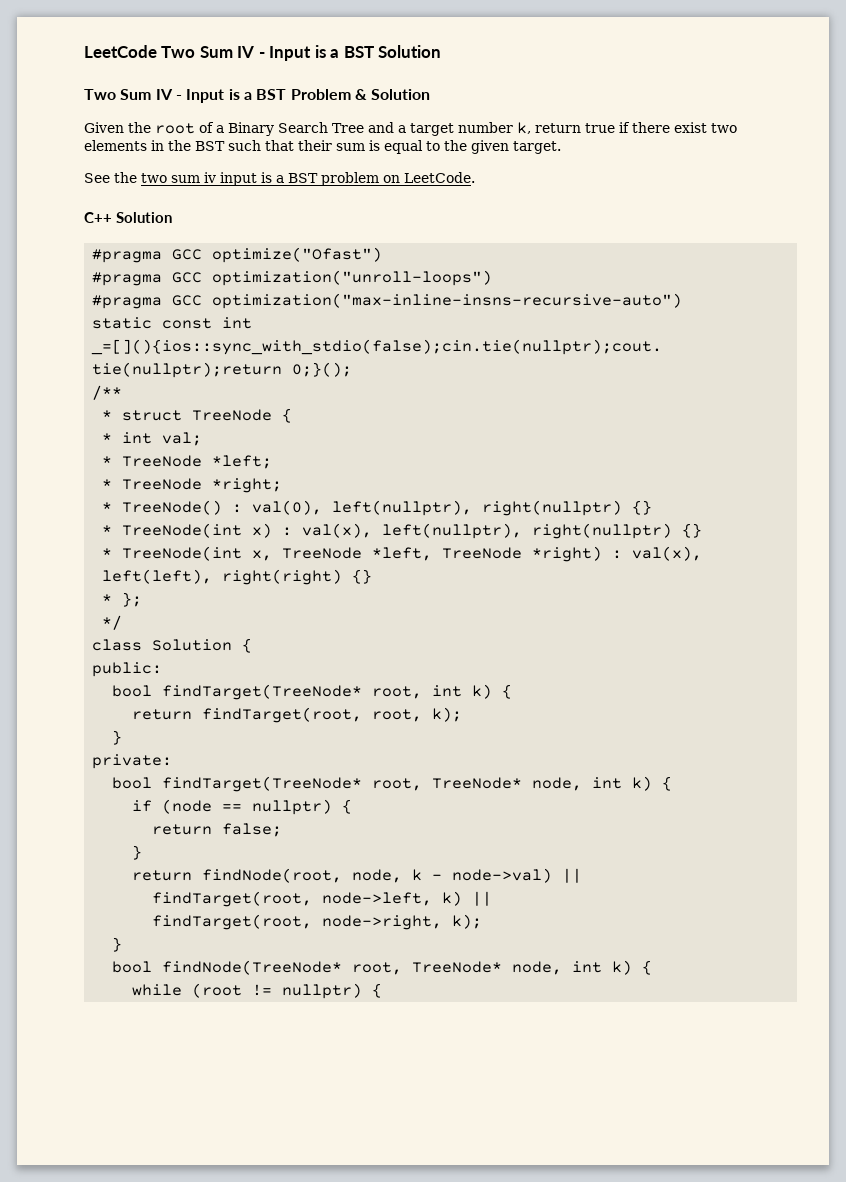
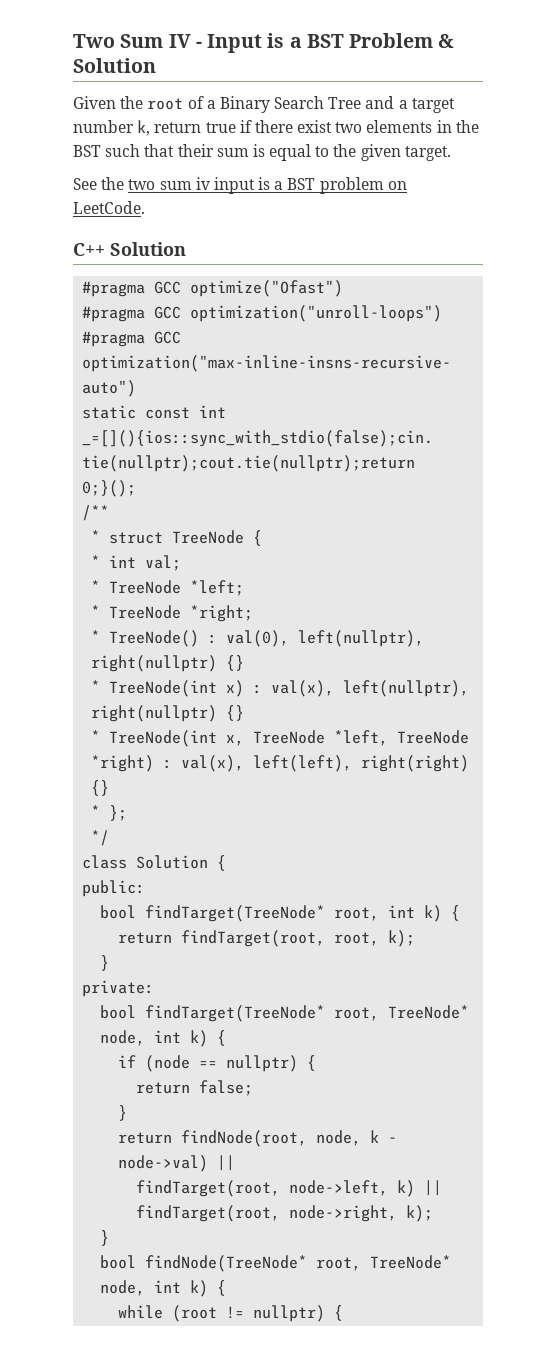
[84,45,442,61] LeetCode Two Sum IV - Input is a BST Solution // -> (73, 41) none

